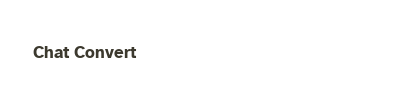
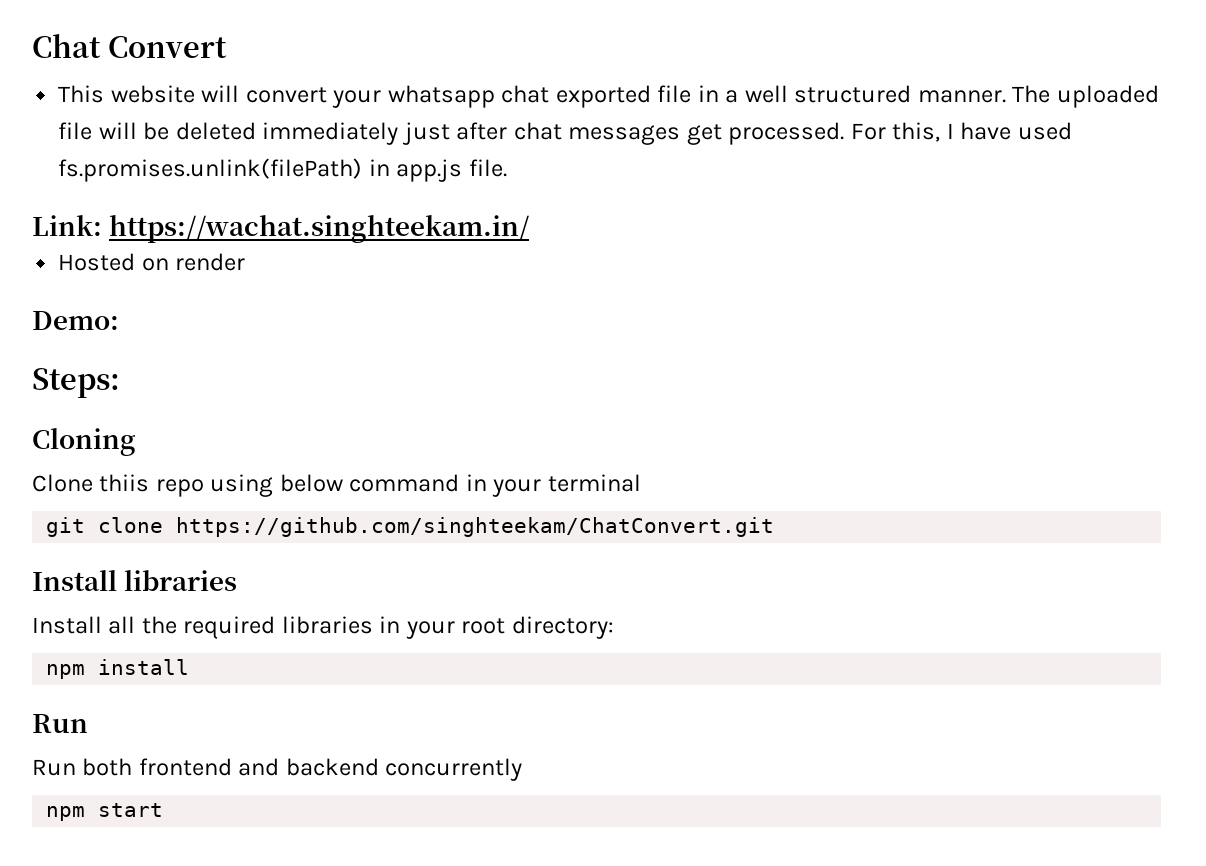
(137, 52) none -> [58,85,1159,108] [58,122,1072,145] [58,158,507,182] [32,215,530,243] [58,253,246,271] [32,311,119,330] [32,368,120,398] [32,428,136,456] [32,474,641,497] [46,517,775,537] [32,570,238,591] [32,616,614,639] [46,659,190,679] [32,714,88,733] [32,758,523,781] [46,803,164,821] // This website will convert your whatsapp chat exported file in a well structured manner. The uploaded file will be deleted immediately just after chat messages get processed. For this, I have used fs.promises.unlink(filePath) in app.js file. // Link: https://wachat.singhteekam.in/ // Hosted on render // Demo: // Steps: // Cloning // Clone thiis repo using below command in your terminal // git clone https://github.com/singhteekam/ChatConvert.git // Install libraries // Install all the required libraries in your root directory: // npm install // Run // Run both frontend and backend concurrently // npm start

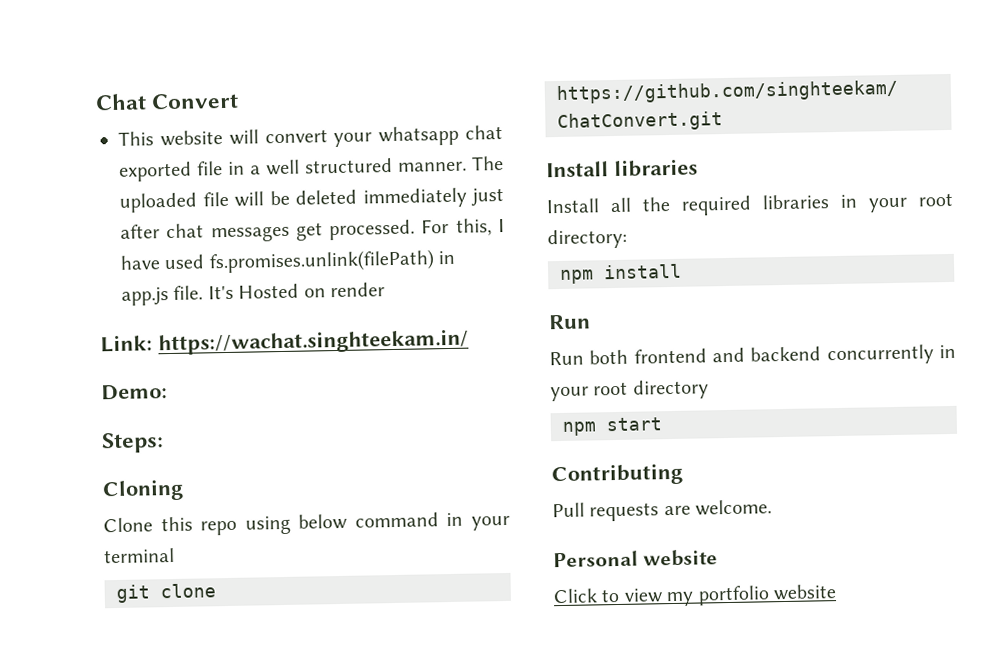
(507, 168) none -> [207,282,385,300] It's Hosted on render
[58,253,246,271] // Hosted on render -> (469, 342) none
[99,474,150,492] thiis -> [160,516,193,532] this
[46,803,164,821] // npm start -> [938,344,956,359] [550,379,709,402] [562,417,662,436] [551,462,683,487] [552,499,773,522] [553,549,718,568] [553,584,837,607] in your root directory // npm start // Contributing // Pull requests are welcome. // Personal website // Click to view my portfolio website

